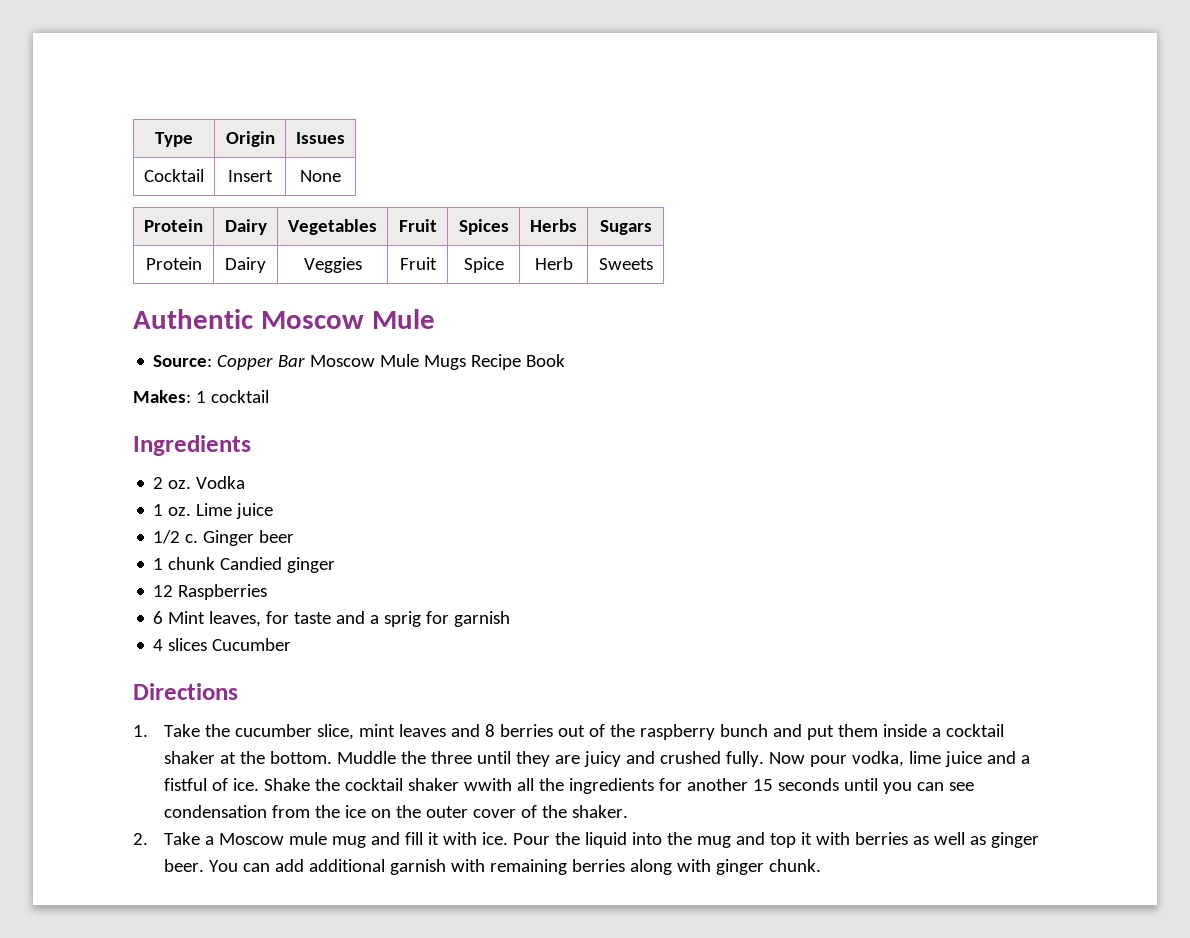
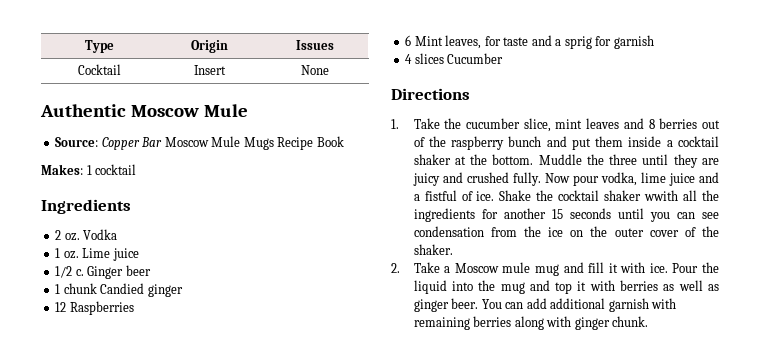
[144,219,203,232] [224,219,267,235] [288,219,377,235] [398,219,437,232] [458,219,509,235] [530,219,577,232] [599,220,652,235] [145,257,202,270] [225,257,266,273] [303,257,362,273] [399,257,437,270] [463,257,504,273] [534,257,573,270] [598,258,653,270] // Protein | Dairy | Vegetables | Fruit | Spices | Herbs | Sugars // Protein | Dairy | Veggies | Fruit | Spice | Herb | Sweets -> (329, 70) none

